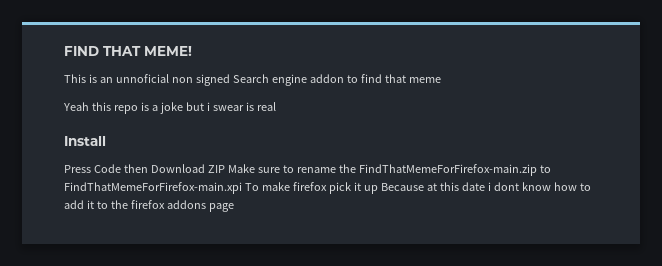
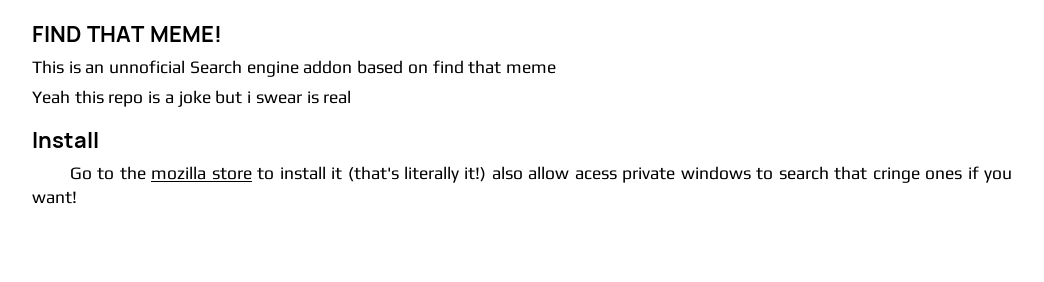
[171,74,230,86] non signed -> (186, 67) none
[346,75,358,83] to -> [357,60,428,74] based on
[64,164,551,176] [64,182,591,194] [64,200,234,212] Press Code then Download ZIP Make sure to rename the FindThatMemeForFirefox-main.zip to FindThatMemeForFirefox-main.xpi To make firefox pick it up Because at this date i dont know how to add it to the firefox addons page -> [69,166,1013,183] [32,191,77,204] Go to the mozilla store to install it (that's literally it!) also allow acess private windows to search that cringe ones if you want!

